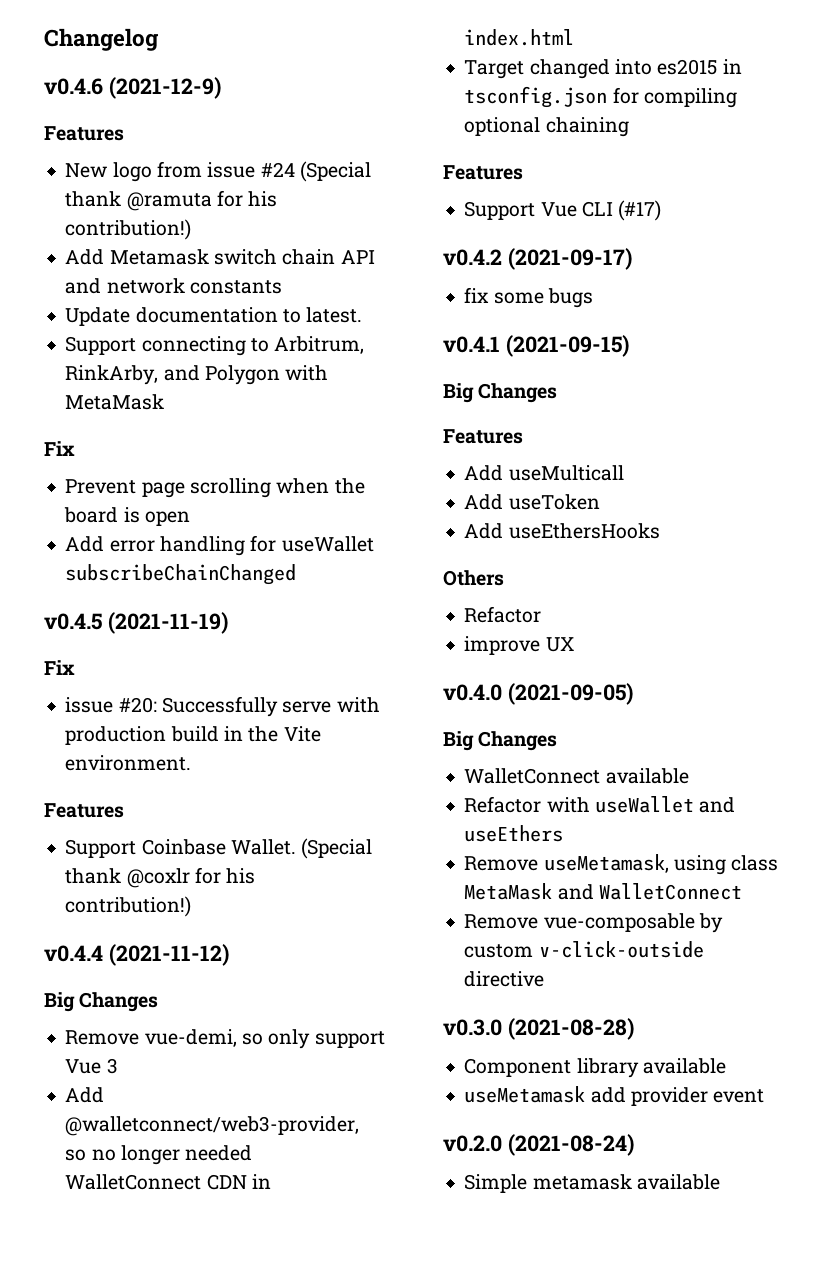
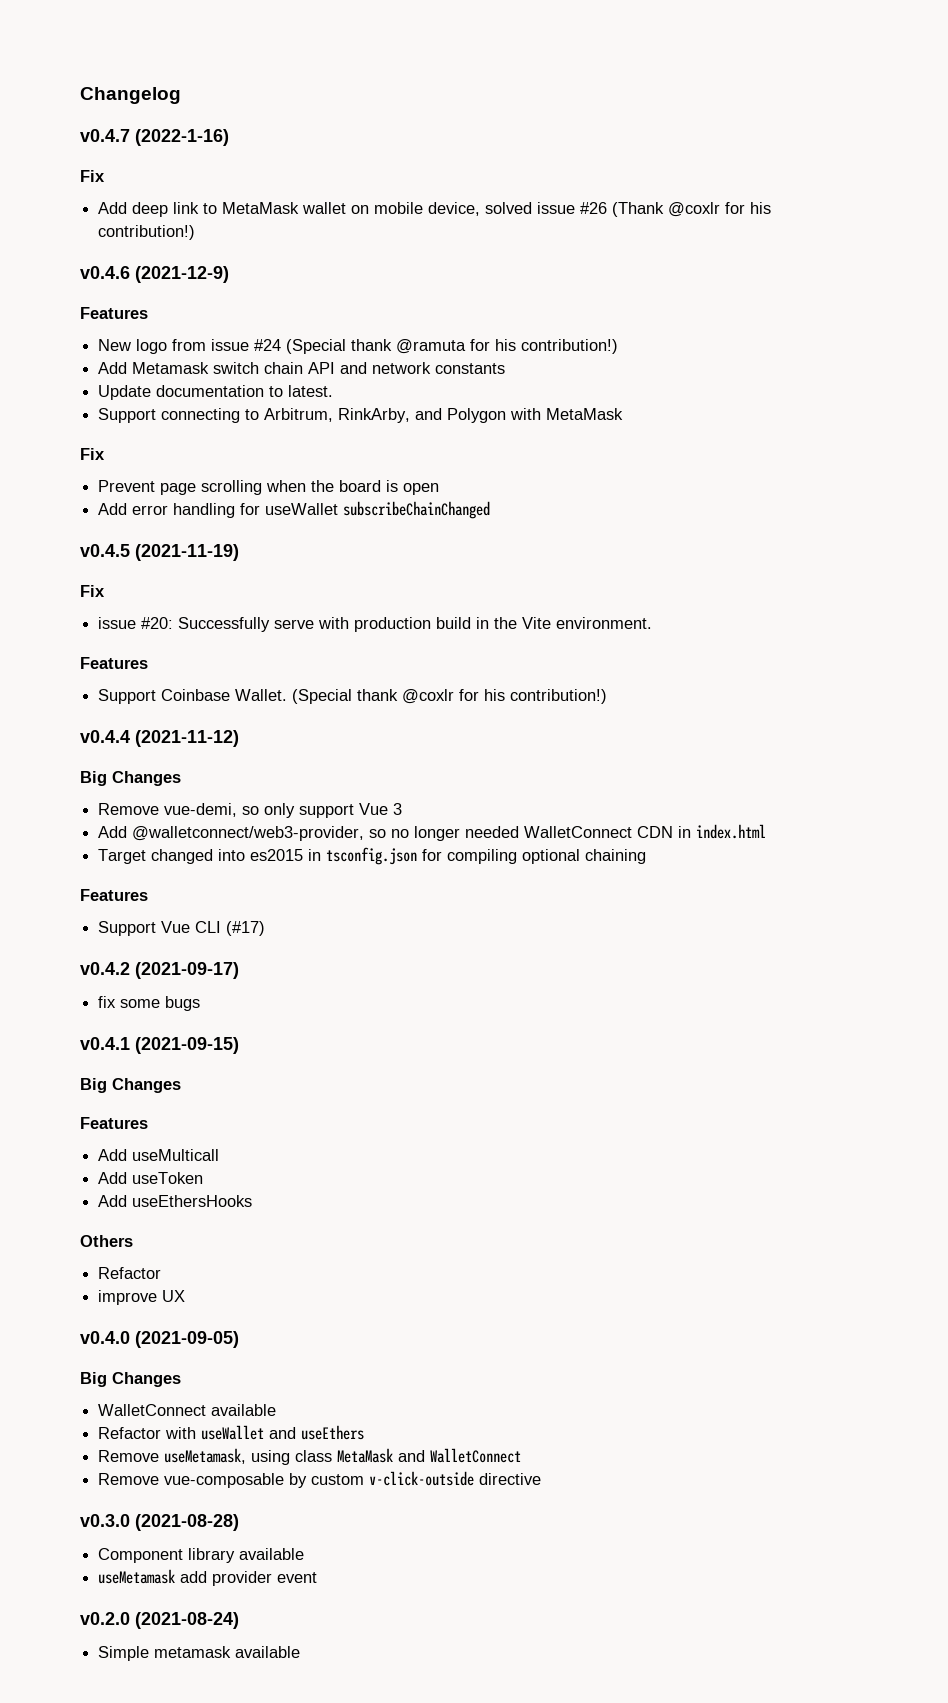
(159, 39) none -> [80,129,229,146] [80,170,105,182] [98,202,772,217] [98,225,196,240] // v0.4.7 (2022-1-16) // Fix // Add deep link to MetaMask wallet on mobile device, solved issue #26 (Thank @coxlr for his contribution!)

